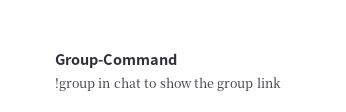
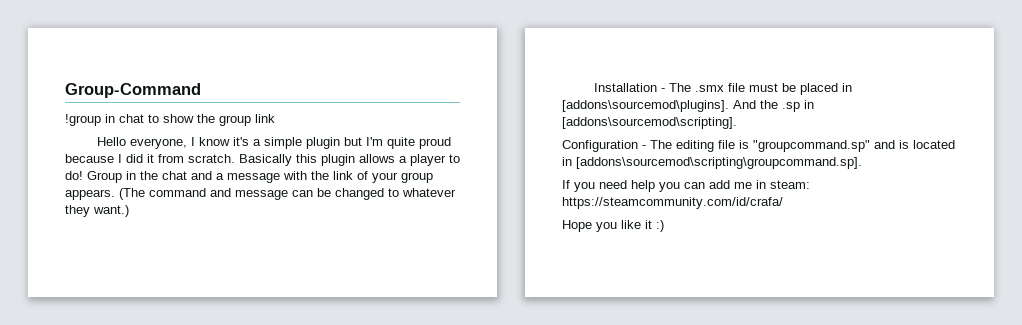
(281, 82) none -> [96,137,451,149] [65,154,460,166] [65,171,433,183] [65,188,456,200] [65,205,129,217] [593,83,852,95] [562,100,814,112] [562,117,737,129] [562,140,955,152] [562,157,862,169] [562,180,810,192] [562,197,783,209] [562,220,664,232] // Hello everyone, I know it's a simple plugin but I'm quite proud because I did it from scratch. Basically this plugin allows a player to do! Group in the chat and a message with the link of your group appears. (The command and message can be changed to whatever they want.) // Installation - The .smx file must be placed in [addons\sourcemod\plugins]. And the .sp in [addons\sourcemod\scripting]. // Configuration - The editing file is "groupcommand.sp" and is located in [addons\sourcemod\scripting\groupcommand.sp]. // If you need help you can add me in steam: https://steamcommunity.com/id/crafa/ // Hope you like it :)

